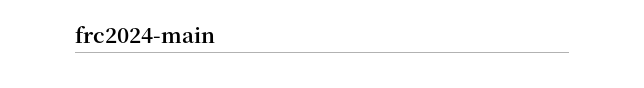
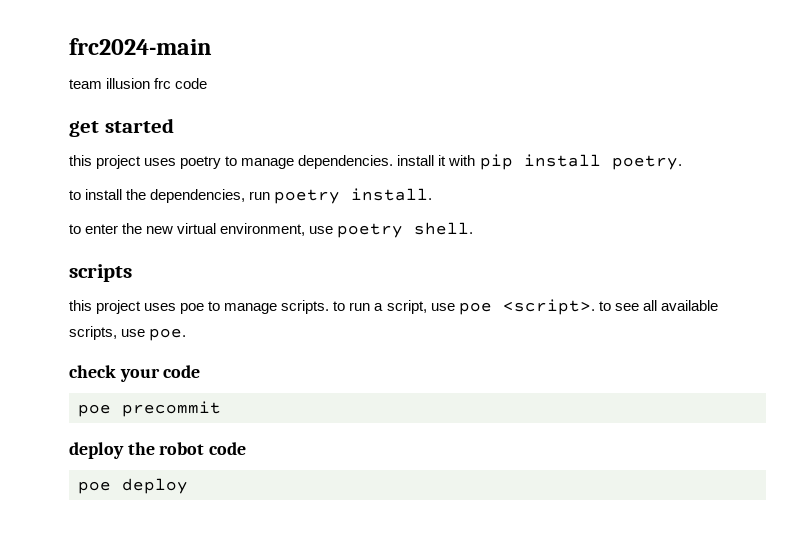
(215, 34) none -> [69,78,208,89] [69,118,174,137] [69,154,682,170] [69,188,433,204] [69,222,474,238] [69,264,132,282] [69,299,718,315] [69,326,187,341] [69,365,201,382] [78,401,221,417] [69,442,247,459] [78,478,188,494] // team illusion frc code // get started // this project uses poetry to manage dependencies. install it with pip install poetry. // to install the dependencies, run poetry install. // to enter the new virtual environment, use poetry shell. // scripts // this project uses poe to manage scripts. to run a script, use poe <script>. to see all available scripts, use poe. // check your code // poe precommit // deploy the robot code // poe deploy

